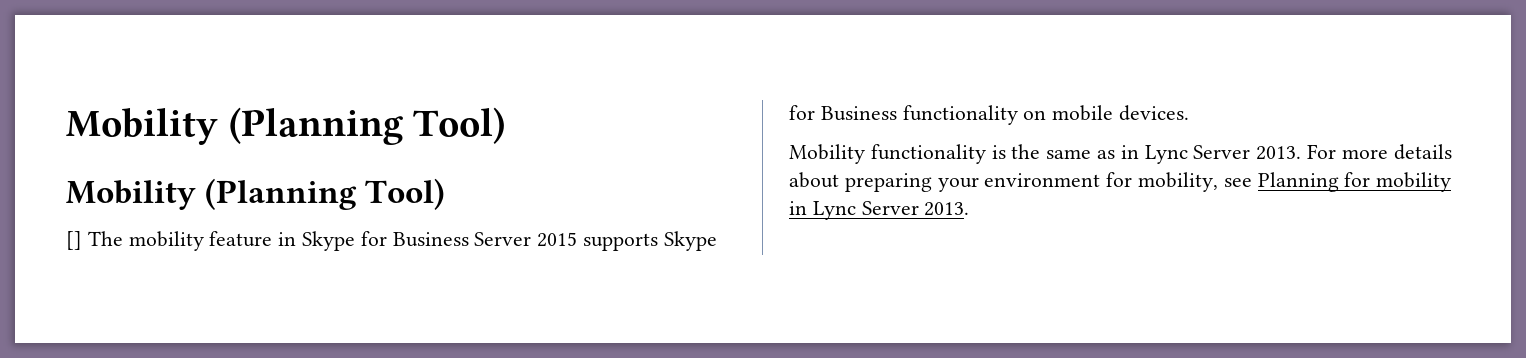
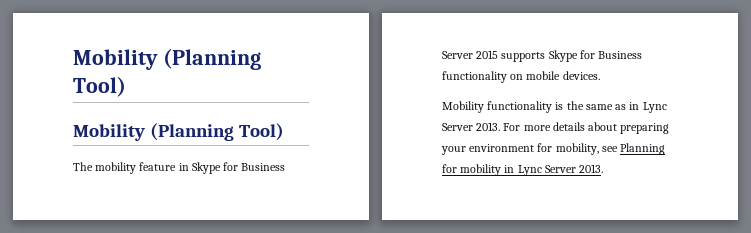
[66,231,82,250] [] -> (284, 132) none

